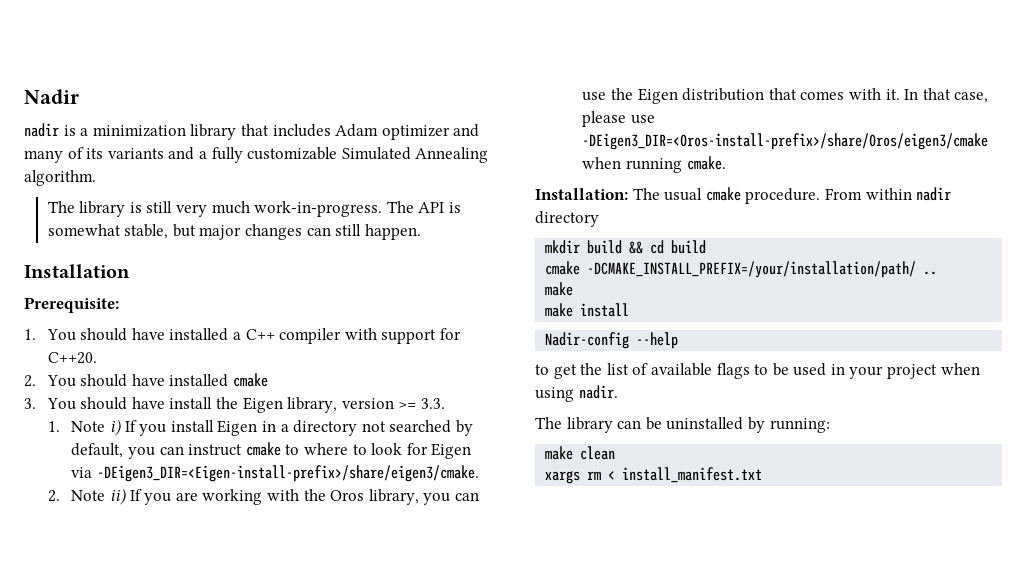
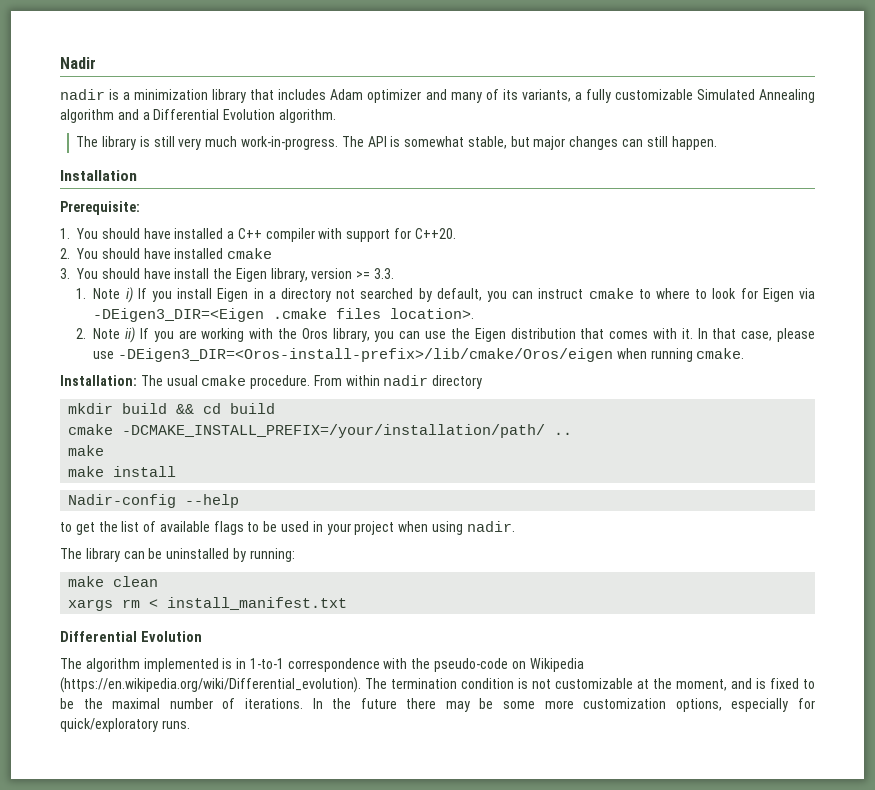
[107,147,195,160] variants and -> [521,89,571,102] variants,
(489, 155) none -> [60,109,276,123] algorithm and a Differential Evolution
[97,465,480,482] -DEigen3_DIR=<Eigen-install-prefix>/share/eigen3/cmake. -> [93,308,475,322] -DEigen3_DIR=<Eigen .cmake files location>.
[582,133,989,150] -DEigen3_DIR=<Oros-install-prefix>/share/Oros/eigen3/cmake -> [118,348,614,362] -DEigen3_DIR=<Oros-install-prefix>/lib/cmake/Oros/eigen
(763, 475) none -> [60,631,202,642] [60,658,584,672] [60,677,815,693] [60,698,815,712] [60,718,190,732] // Differential Evolution // The algorithm implemented is in 1-to-1 correspondence with the pseudo-code on Wikipedia (https://en.wikipedia.org/wiki/Differential_evolution). The termination condition is not customizable at the moment, and is fixed to be the maximal number of iterations. In the future there may be some more customization options, especially for quick/exploratory runs.

